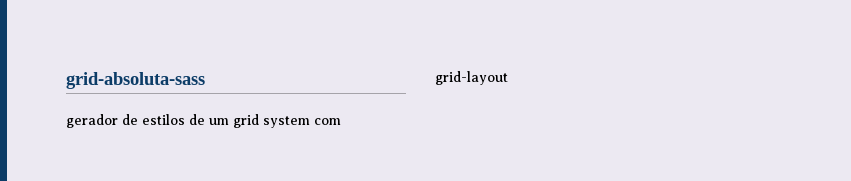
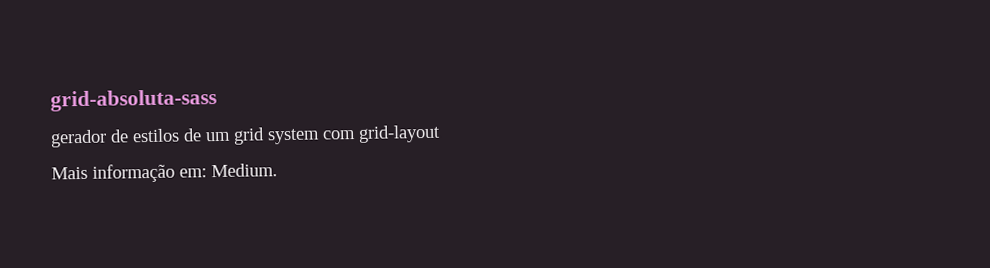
(508, 78) none -> [51,163,278,183] // Mais informação em: Medium.

